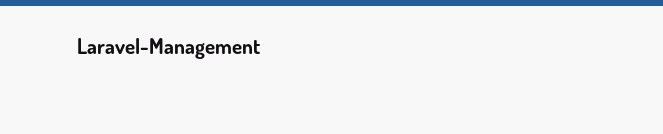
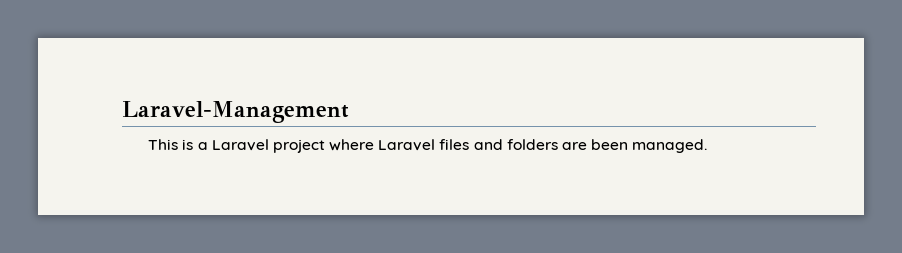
(260, 48) none -> [148,139,708,153] // This is a Laravel project where Laravel files and folders are been managed.

